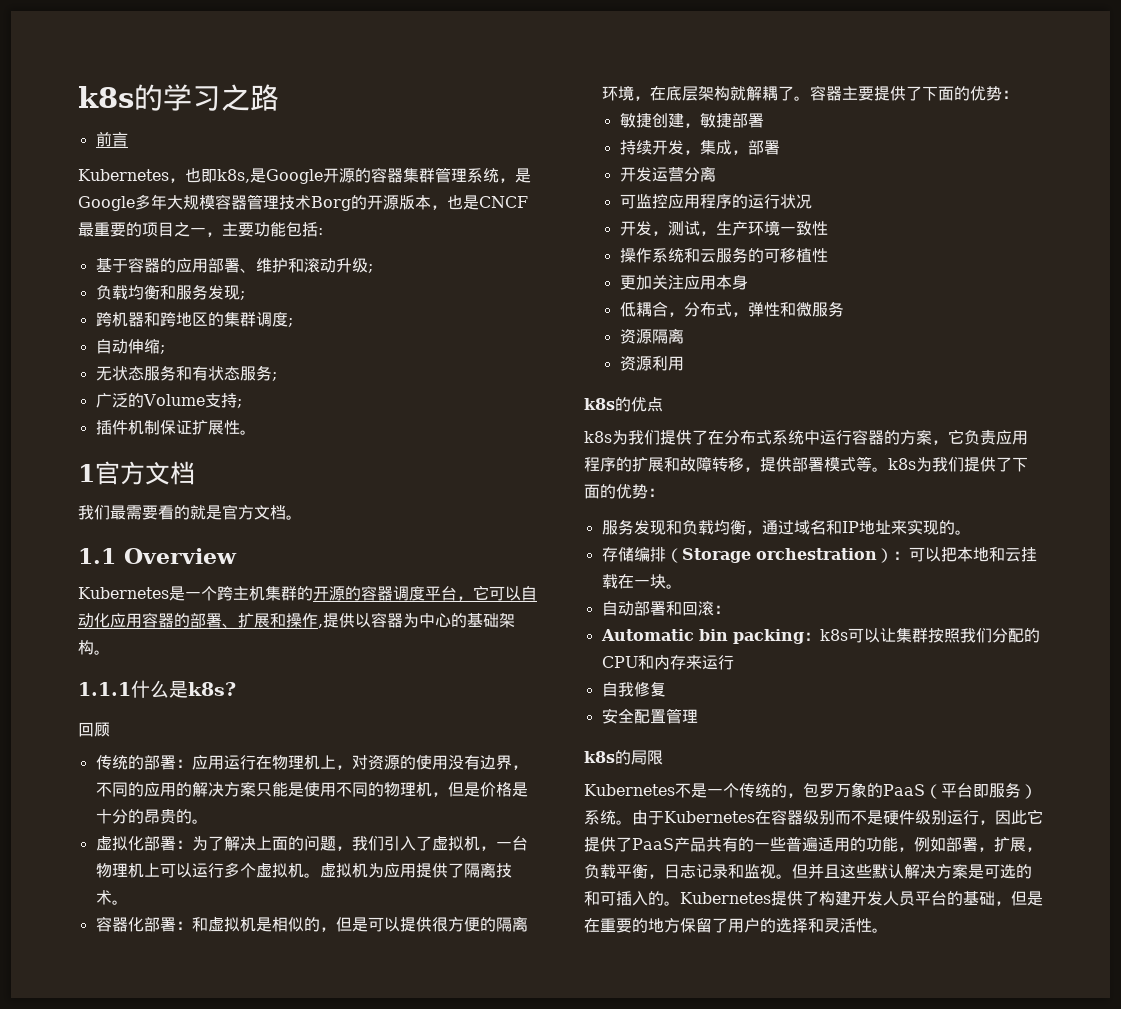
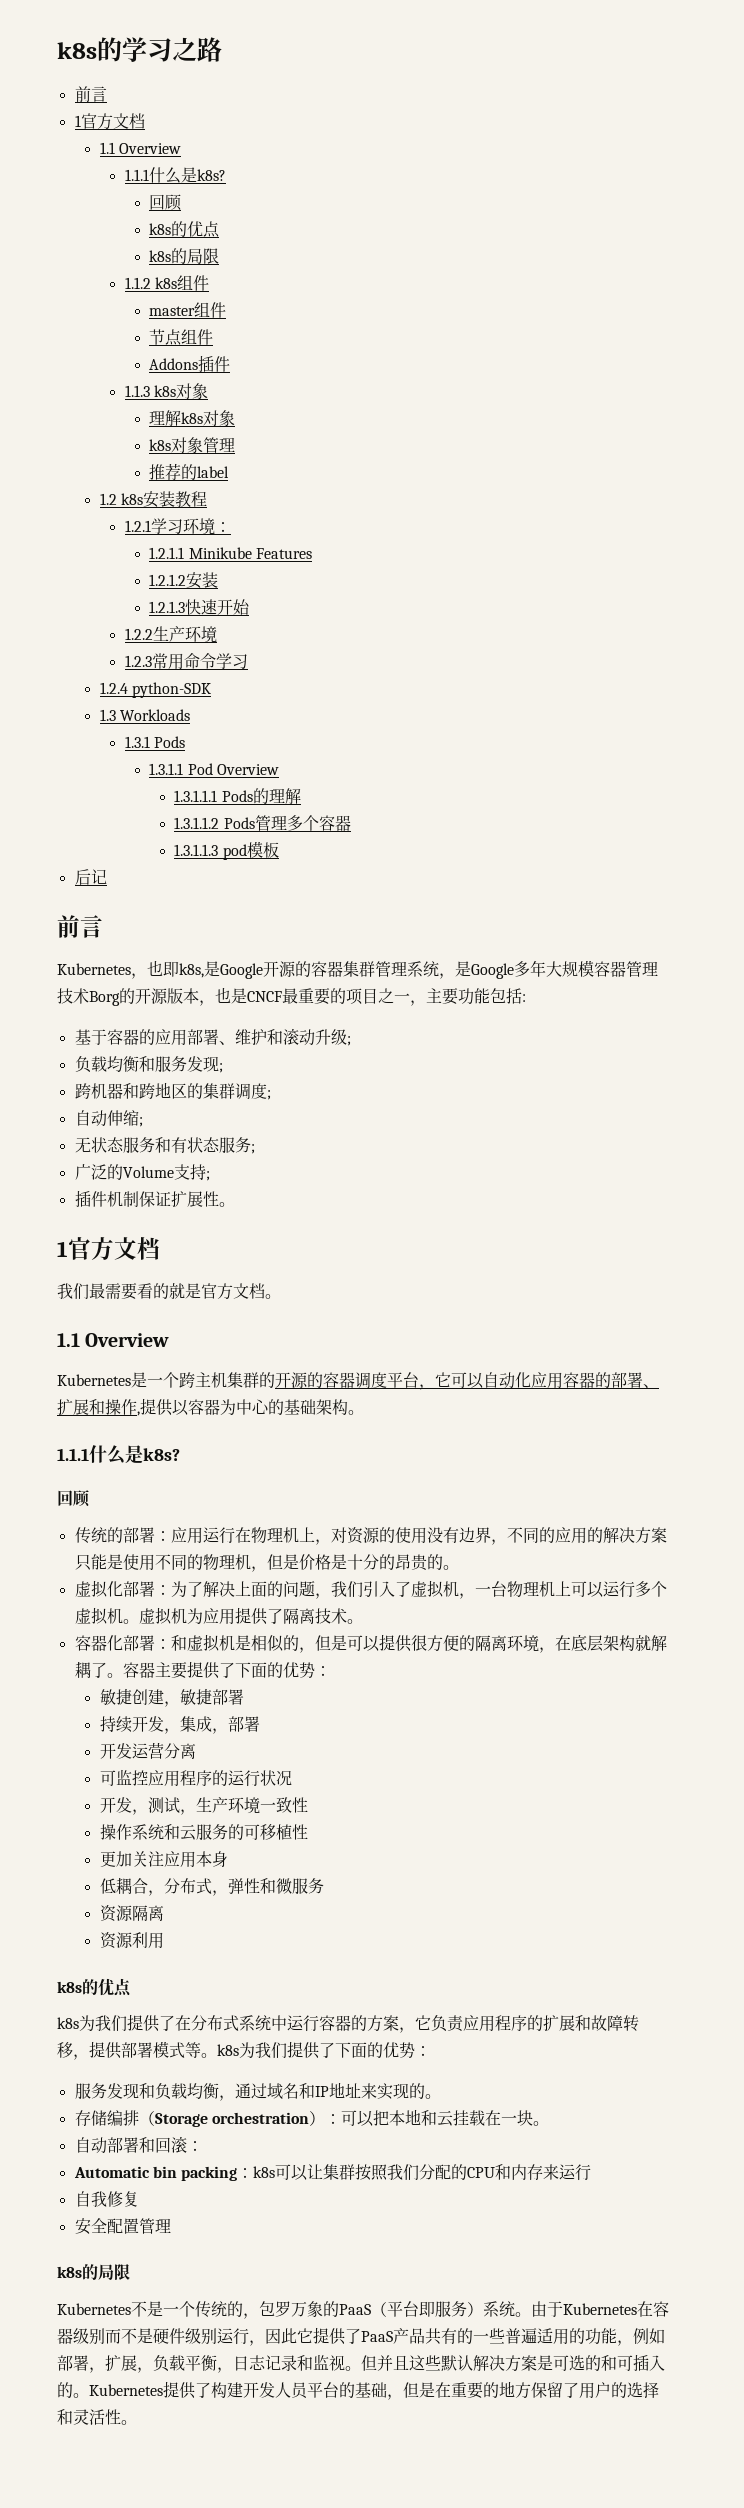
(128, 139) none -> [74,113,145,130] [99,142,181,154] [124,167,226,184] [149,194,183,211] [149,221,221,238] [149,248,220,264] [124,275,209,291] [149,302,227,318] [149,329,214,346] [149,355,231,372] [124,383,208,399] [149,410,236,426] [149,437,236,453] [149,463,230,481] [99,491,207,508] [124,518,231,535] [149,547,313,559] [149,572,219,589] [149,599,251,615] [124,626,217,643] [124,653,248,670] [99,682,211,698] [99,709,190,721] [124,736,185,748] [149,763,280,775] [174,788,301,804] [174,815,351,831] [174,841,279,860] [74,869,107,885] [57,915,103,938] // 1官方文档 // 1.1 Overview // 1.1.1什么是k8s? // 回顾 // k8s的优点 // k8s的局限 // 1.1.2 k8s组件 // master组件 // 节点组件 // Addons插件 // 1.1.3 k8s对象 // 理解k8s对象 // k8s对象管理 // 推荐的label // 1.2 k8s安装教程 // 1.2.1学习环境： // 1.2.1.1 Minikube Features // 1.2.1.2安装 // 1.2.1.3快速开始 // 1.2.2生产环境 // 1.2.3常用命令学习 // 1.2.4 python-SDK // 1.3 Workloads // 1.3.1 Pods // 1.3.1.1 Pod Overview // 1.3.1.1.1 Pods的理解 // 1.3.1.1.2 Pods管理多个容器 // 1.3.1.1.3 pod模板 // 后记 // 前言

